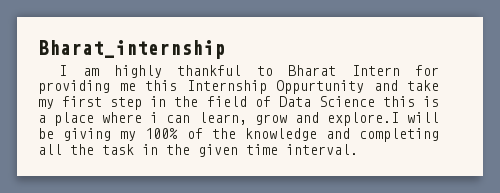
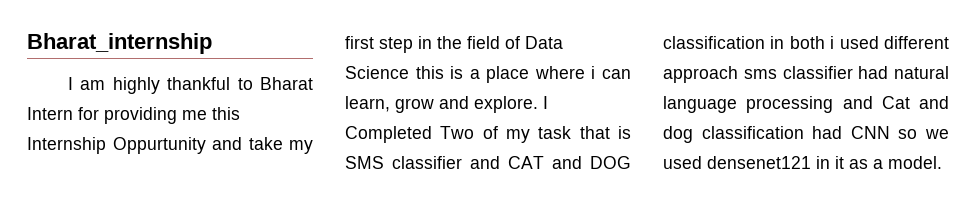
[326,112,439,126] [38,128,439,142] [38,144,358,157] explore.I will be giving my 100% of the knowledge and completing all the task in the given time interval. -> [474,96,548,113] [345,126,631,143] [345,156,631,169] [663,36,949,49] [663,66,949,83] [663,96,949,113] [663,126,949,143] [663,156,942,169] explore. I Completed Two of my task that is SMS classifier and CAT and DOG classification in both i used different approach sms classifier had natural language processing and Cat and dog classification had CNN so we used densenet121 in it as a model.

